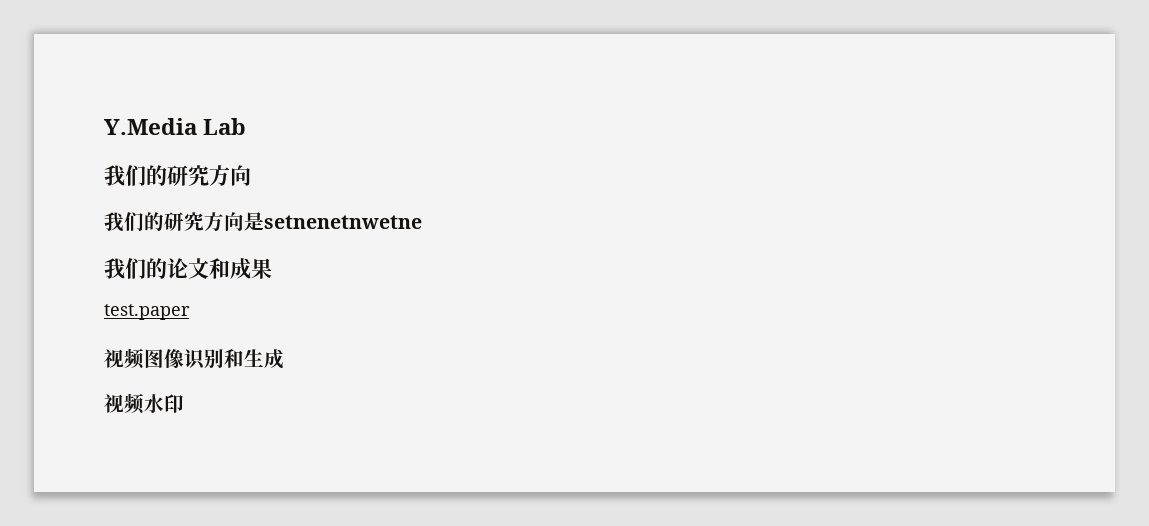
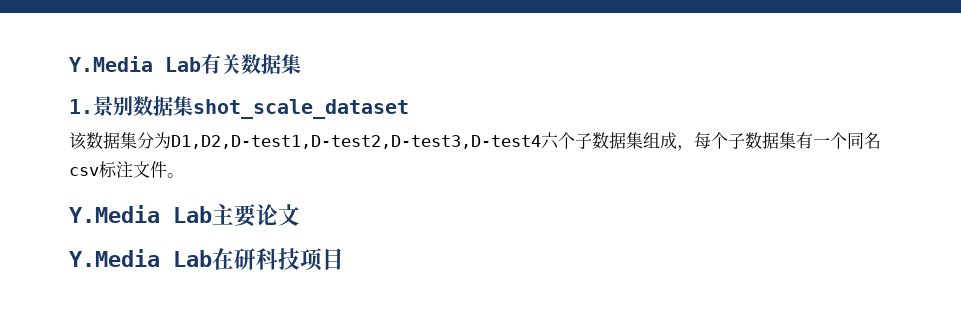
[104,118,247,135] [104,165,251,186] [104,212,422,232] [104,258,272,280] [104,304,190,320] [104,348,284,370] [104,393,184,414] Y.Media Lab // 我们的研究方向 // 我们的研究方向是setnenetnwetne // 我们的论文和成果 // test.paper // 视频图像识别和生成 // 视频水印 -> [69,54,301,74] [69,96,409,119] [69,132,881,151] [69,161,184,178] [69,204,300,227] [69,248,344,271] Y.Media Lab有关数据集 // 1.景别数据集shot_scale_dataset // 该数据集分为D1,D2,D-test1,D-test2,D-test3,D-test4六个子数据集组成，每个子数据集有一个同名csv标注文件。 // Y.Media Lab主要论文 // Y.Media Lab在研科技项目

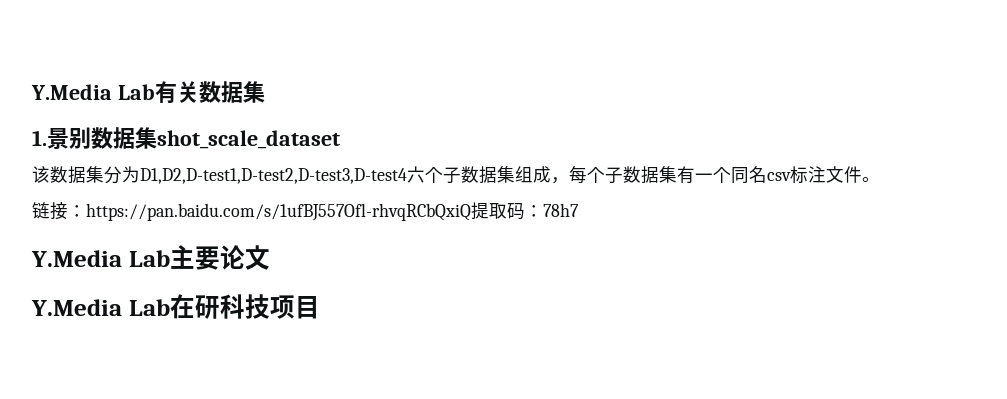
(184, 175) none -> [32,202,579,221] // 链接：https://pan.baidu.com/s/1ufBJ557Ofl-rhvqRCbQxiQ提取码：78h7

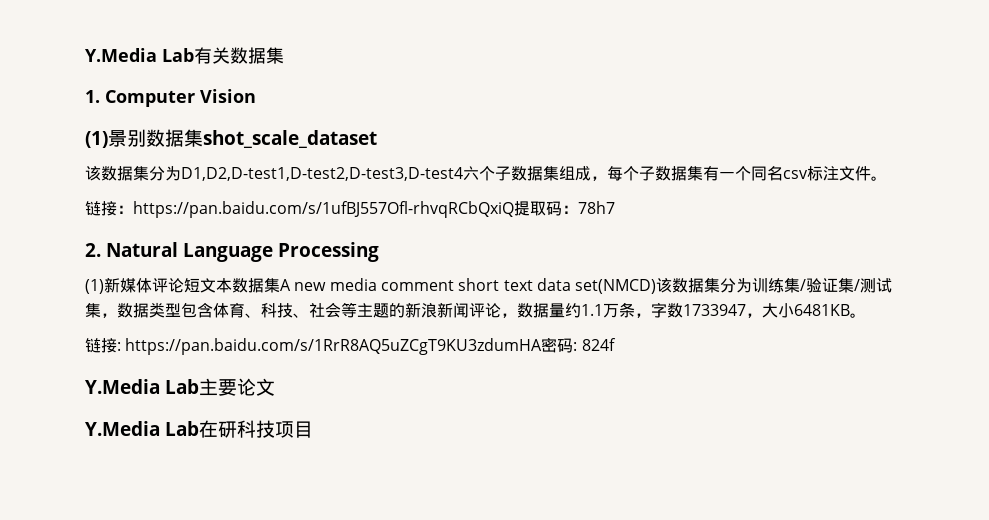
(47, 138) none -> [105,89,256,107] [85,131,108,148] Computer Vision // (1)
(579, 210) none -> [85,242,379,262] [85,277,893,294] [85,302,866,318] [85,337,616,355] // 2. Natural Language Processing // (1)新媒体评论短文本数据集A new media comment short text data set(NMCD)该数据集分为训练集/验证集/测试集，数据类型包含体育、科技、社会等主题的新浪新闻评论，数据量约1.1万条，字数1733947，大小6481KB。 // 链接: https://pan.baidu.com/s/1RrR8AQ5uZCgT9KU3zdumHA密码: 824f

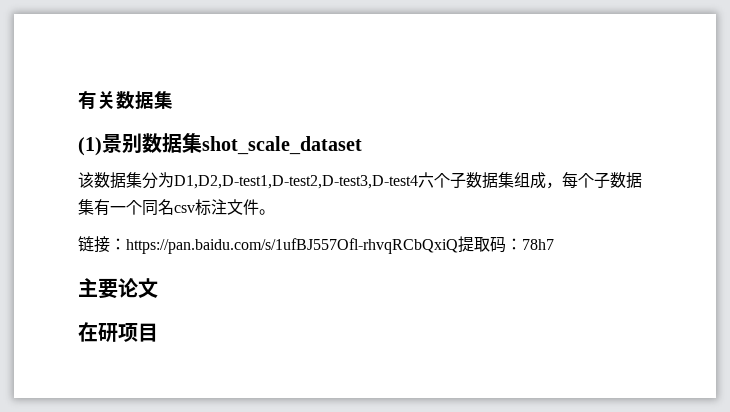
[85,48,194,62] Y.Media Lab -> (78, 100) none
[85,89,256,107] // 1. Computer Vision -> (173, 100) none
[85,242,379,262] [85,277,893,294] [85,302,866,318] [85,337,616,355] [85,378,275,396] [85,420,275,438] 2. Natural Language Processing // (1)新媒体评论短文本数据集A new media comment short text data set(NMCD)该数据集分为训练集/验证集/测试集，数据类型包含体育、科技、社会等主题的新浪新闻评论，数据量约1.1万条，字数1733947，大小6481KB。 // 链接: https://pan.baidu.com/s/1RrR8AQ5uZCgT9KU3zdumHA密码: 824f // Y.Media Lab主要论文 // Y.Media Lab在研科技 -> [78,278,158,299] [78,322,118,342] 主要论文 // 在研

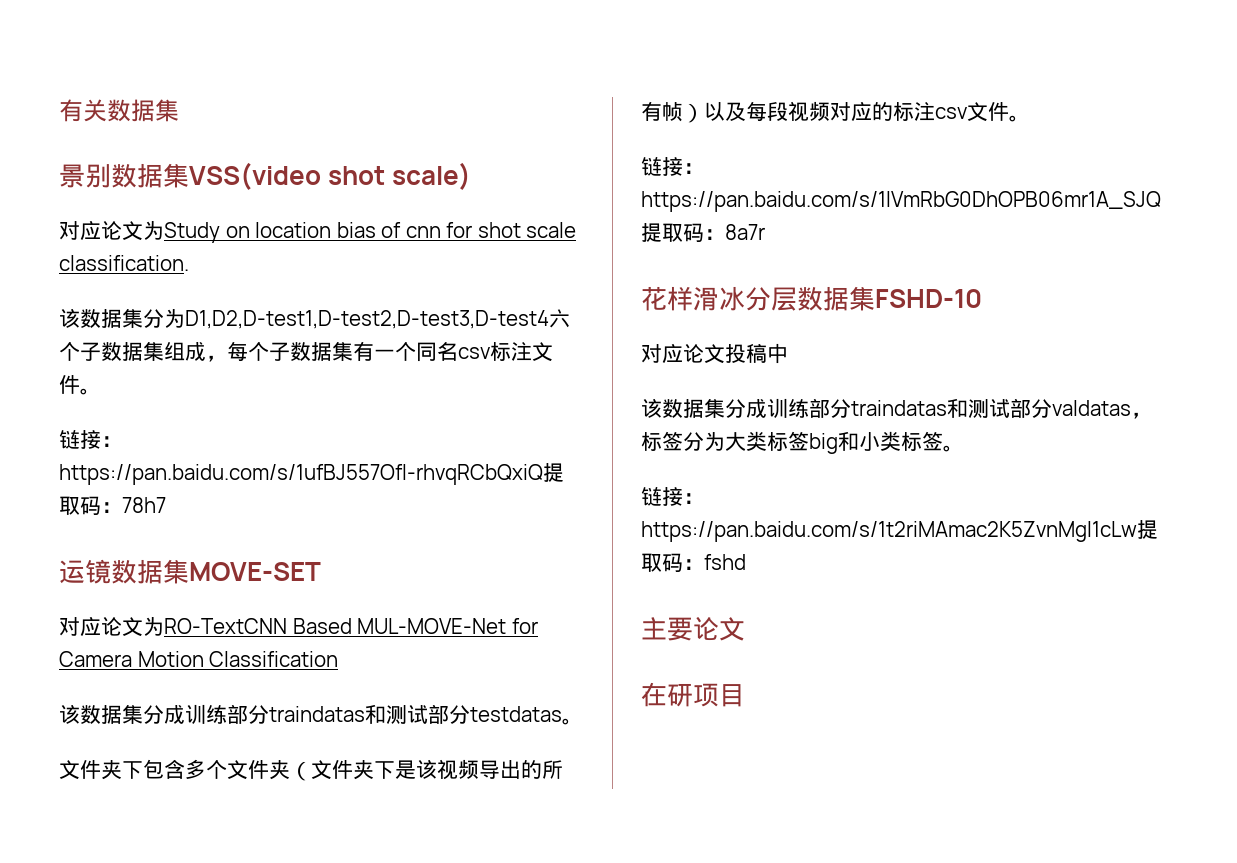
[78,137,102,156] (1) -> (179, 110) none
[202,136,362,155] shot_scale_dataset -> [189,162,472,190] [59,220,577,243] [59,255,189,271] VSS(video shot scale) // 对应论文为Study on location bias of cnn for shot scale classification.
(554, 244) none -> [59,559,321,584] [59,616,538,637] [59,651,339,667] [59,704,583,725] [59,759,563,781] [641,101,1030,123] [641,156,704,176] [641,191,1161,212] [641,223,765,242] [641,286,982,311] [641,343,788,364] [641,398,1152,419] [641,431,964,454] [641,486,704,506] [641,520,1158,542] [641,553,746,572] // 运镜数据集MOVE-SET // 对应论文为RO-TextCNN Based MUL-MOVE-Net for Camera Motion Classification // 该数据集分成训练部分traindatas和测试部分testdatas。 // 文件夹下包含多个文件夹（文件夹下是该视频导出的所有帧）以及每段视频对应的标注csv文件。 // 链接：https://pan.baidu.com/s/1IVmRbG0DhOPB06mr1A_SJQ提取码：8a7r // 花样滑冰分层数据集FSHD-10 // 对应论文投稿中 // 该数据集分成训练部分traindatas和测试部分valdatas，标签分为大类标签big和小类标签。 // 链接：https://pan.baidu.com/s/1t2riMAmac2K5ZvnMgI1cLw提取码：fshd

